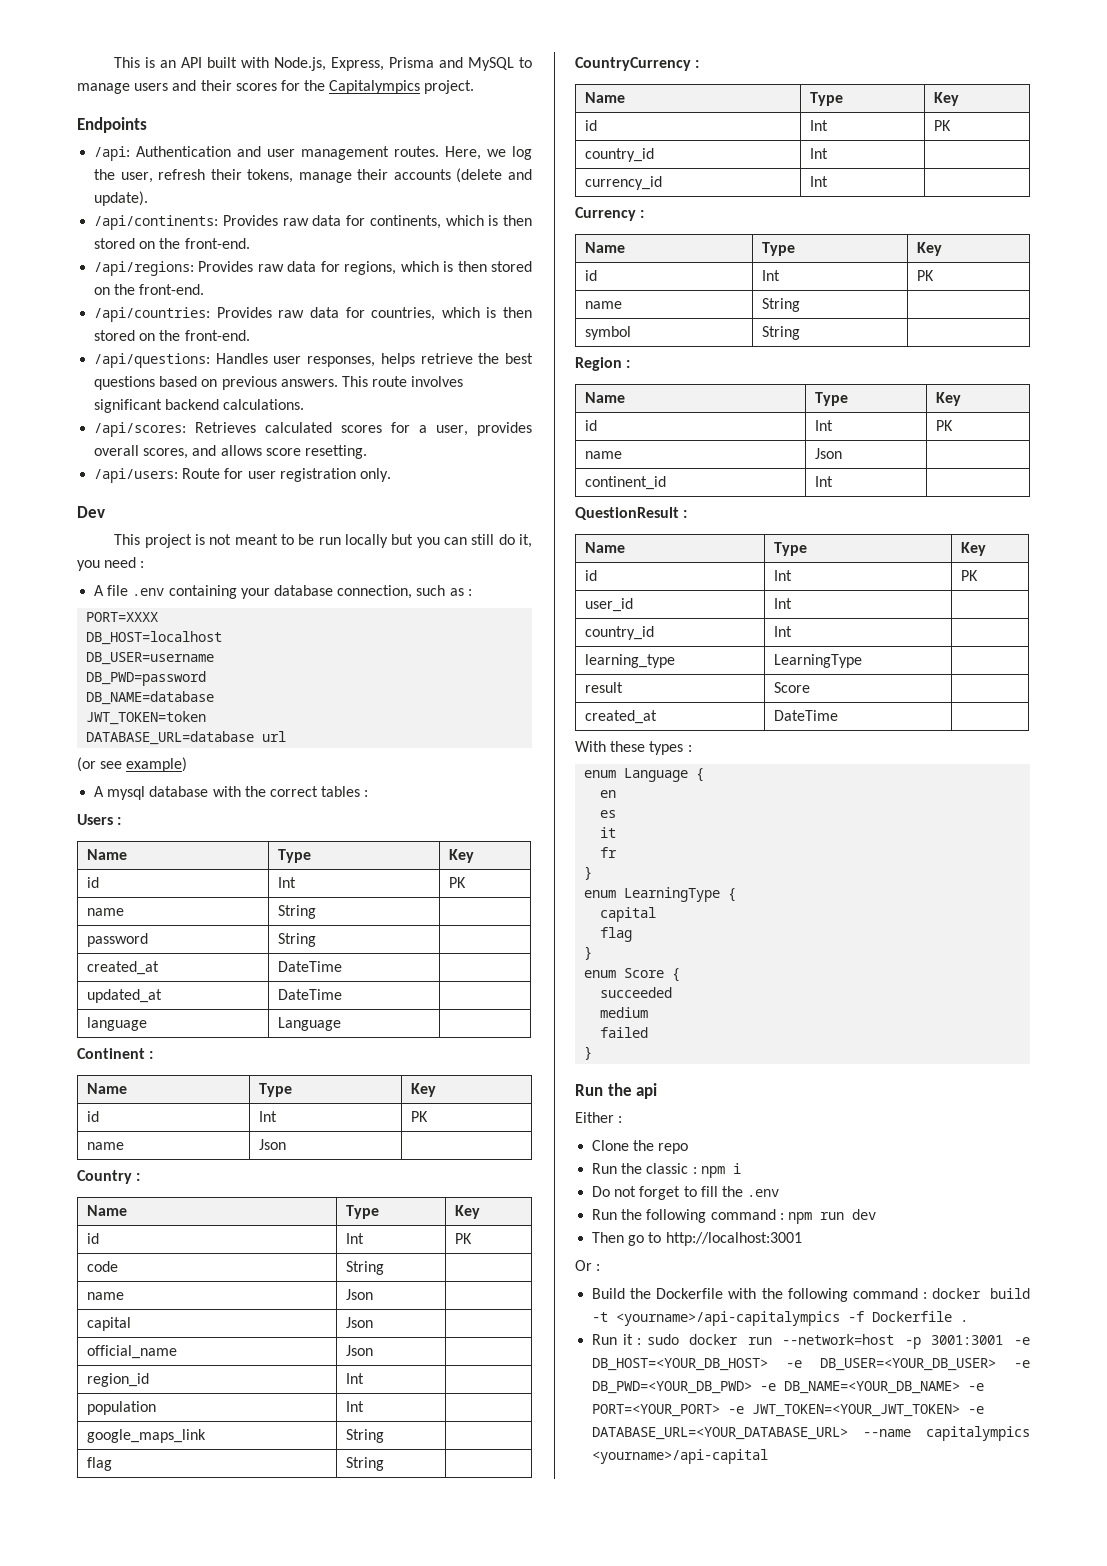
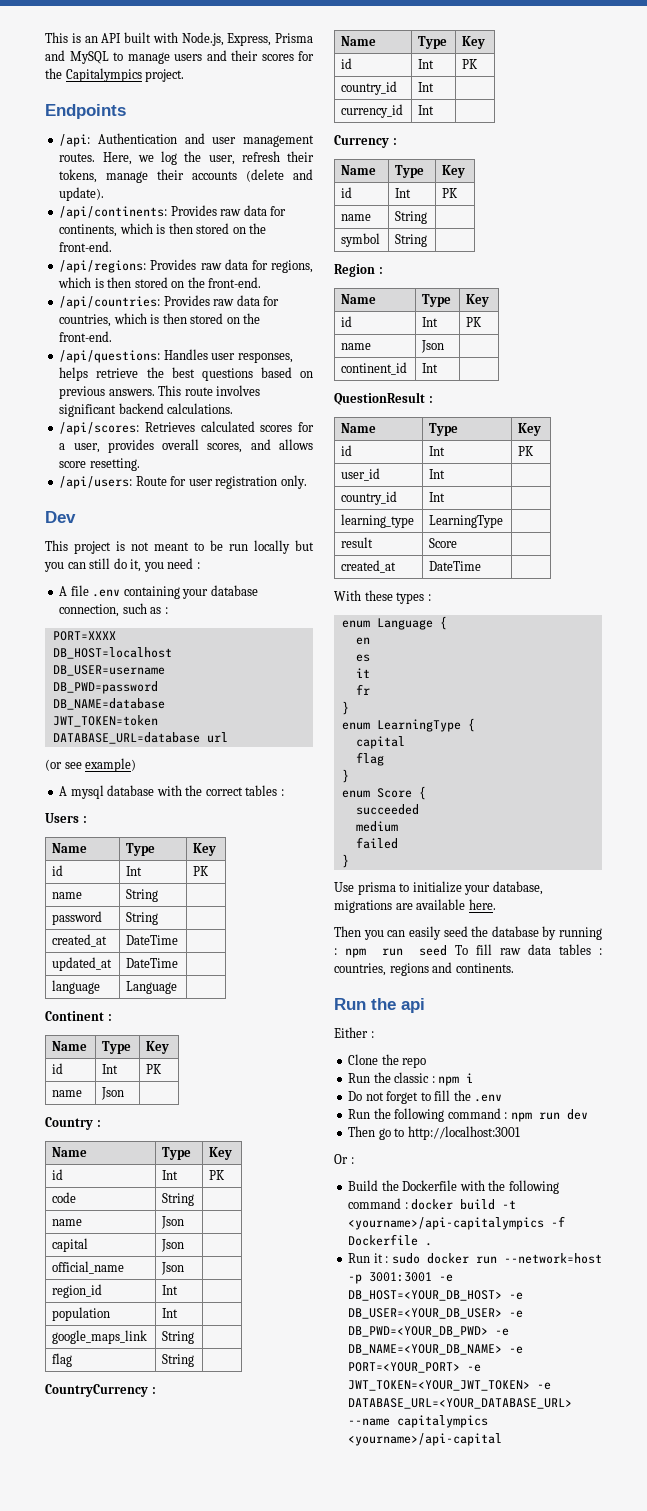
(593, 1053) none -> [334,881,543,895] [334,899,496,913] [334,926,602,940] [334,944,602,958] [334,962,514,976] // Use prisma to initialize your database, migrations are available here. // Then you can easily seed the database by running : npm run seed To fill raw data tables : countries, regions and continents.

